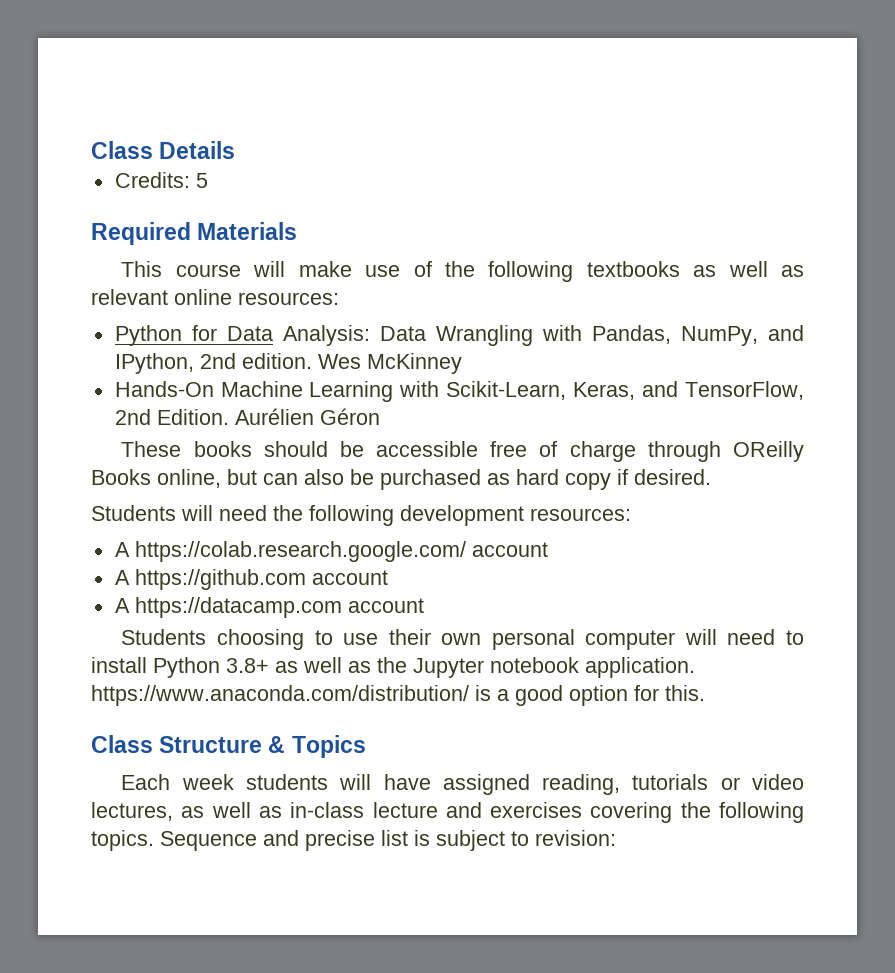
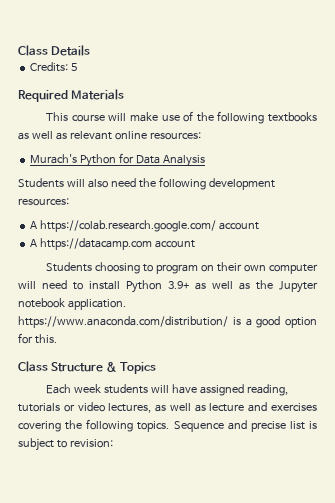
(339, 298) none -> [30,154,78,164] Murach's
[282,325,804,346] [114,353,462,374] [114,381,804,402] [114,408,380,425] [121,441,804,462] [91,469,711,490] Analysis: Data Wrangling with Pandas, NumPy, and IPython, 2nd edition. Wes McKinney // Hands-On Machine Learning with Scikit-Learn, Keras, and TensorFlow, 2nd Edition. Aurélien Géron // These books should be accessible free of charge through OReilly Books online, but can also be purchased as hard copy if desired. -> [162,155,205,167] Analysis
(213, 513) none -> [87,179,108,188] also
[114,569,388,590] // A https://github.com account -> (260, 226) none
[343,633,379,645] use -> [156,264,215,274] program on
[491,629,575,650] personal -> (267, 268) none
[226,658,269,673] 3.8+ -> [168,281,189,289] 3.9+
[290,802,365,818] in-class -> (206, 408) none

